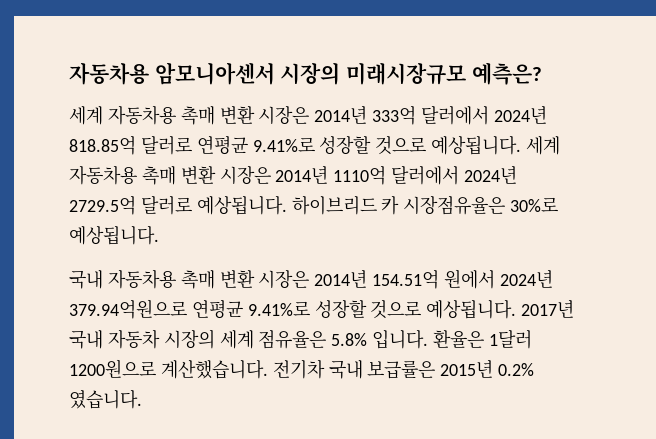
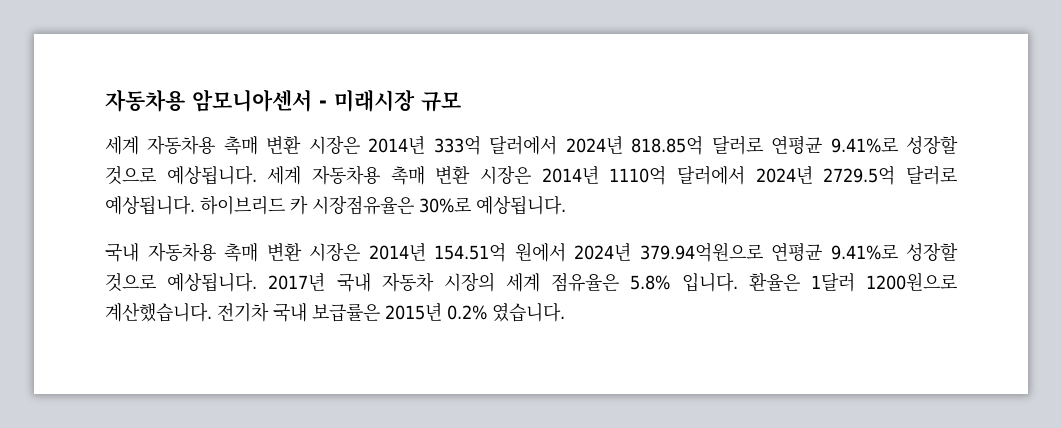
[280,62,542,85] 시장의 미래시장규모 예측은? -> [319,90,461,112] - 미래시장 규모

